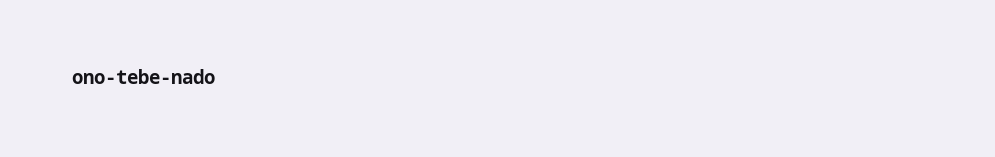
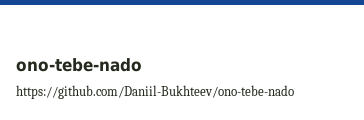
(215, 76) none -> [16,85,294,99] // https://github.com/Daniil-Bukhteev/ono-tebe-nado

